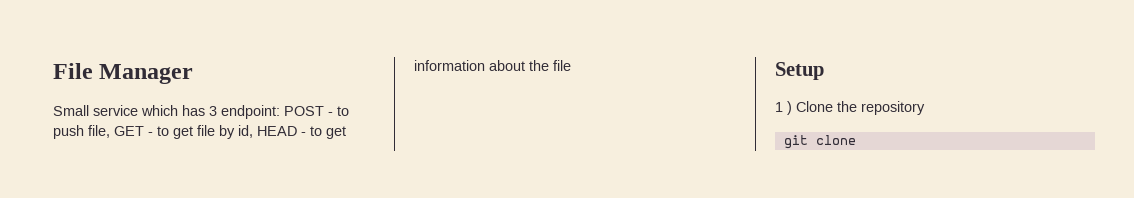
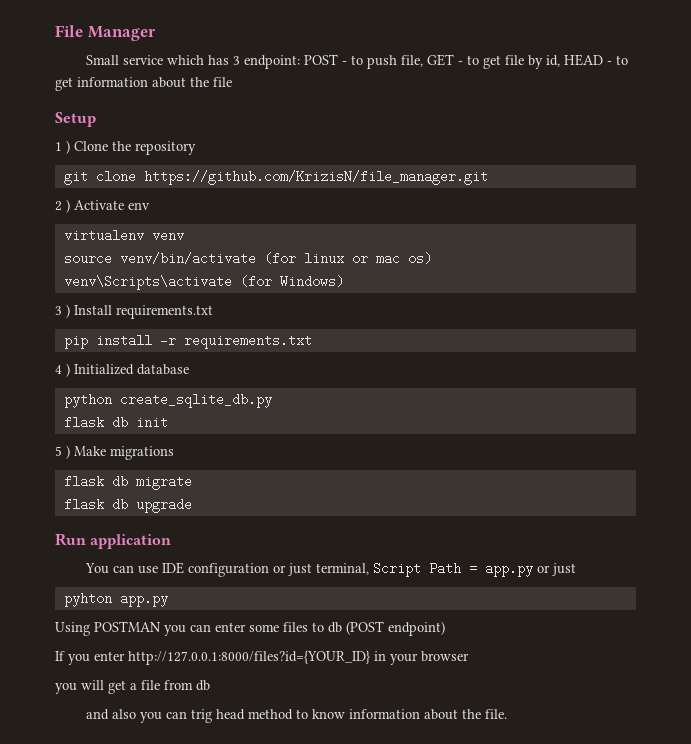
(856, 140) none -> [143,170,488,185] [55,199,150,213] [63,229,184,242] [63,252,432,265] [63,275,344,290] [55,304,213,319] [63,334,312,349] [55,363,189,377] [63,393,272,408] [63,416,168,429] [55,445,174,460] [63,475,192,490] [63,498,192,513] [55,533,172,549] [84,562,576,577] [63,592,168,607] [55,621,445,636] [55,650,469,665] [55,680,210,694] [85,709,507,723] https://github.com/KrizisN/file_manager.git // 2 ) Activate env // virtualenv venv // source venv/bin/activate (for linux or mac os) // venv\Scripts\activate (for Windows) // 3 ) Install requirements.txt // pip install -r requirements.txt // 4 ) Initialized database // python create_sqlite_db.py // flask db init // 5 ) Make migrations // flask db migrate // flask db upgrade // Run application // You can use IDE configuration or just terminal, Script Path = app.py or just // pyhton app.py // Using POSTMAN you can enter some files to db (POST endpoint) // If you enter http://127.0.0.1:8000/files?id={YOUR_ID} in your browser // you will get a file from db // and also you can trig head method to know information about the file.

